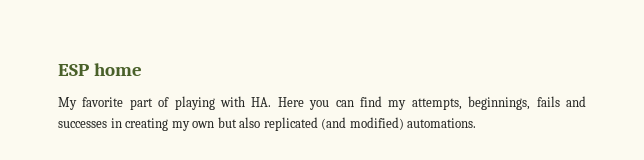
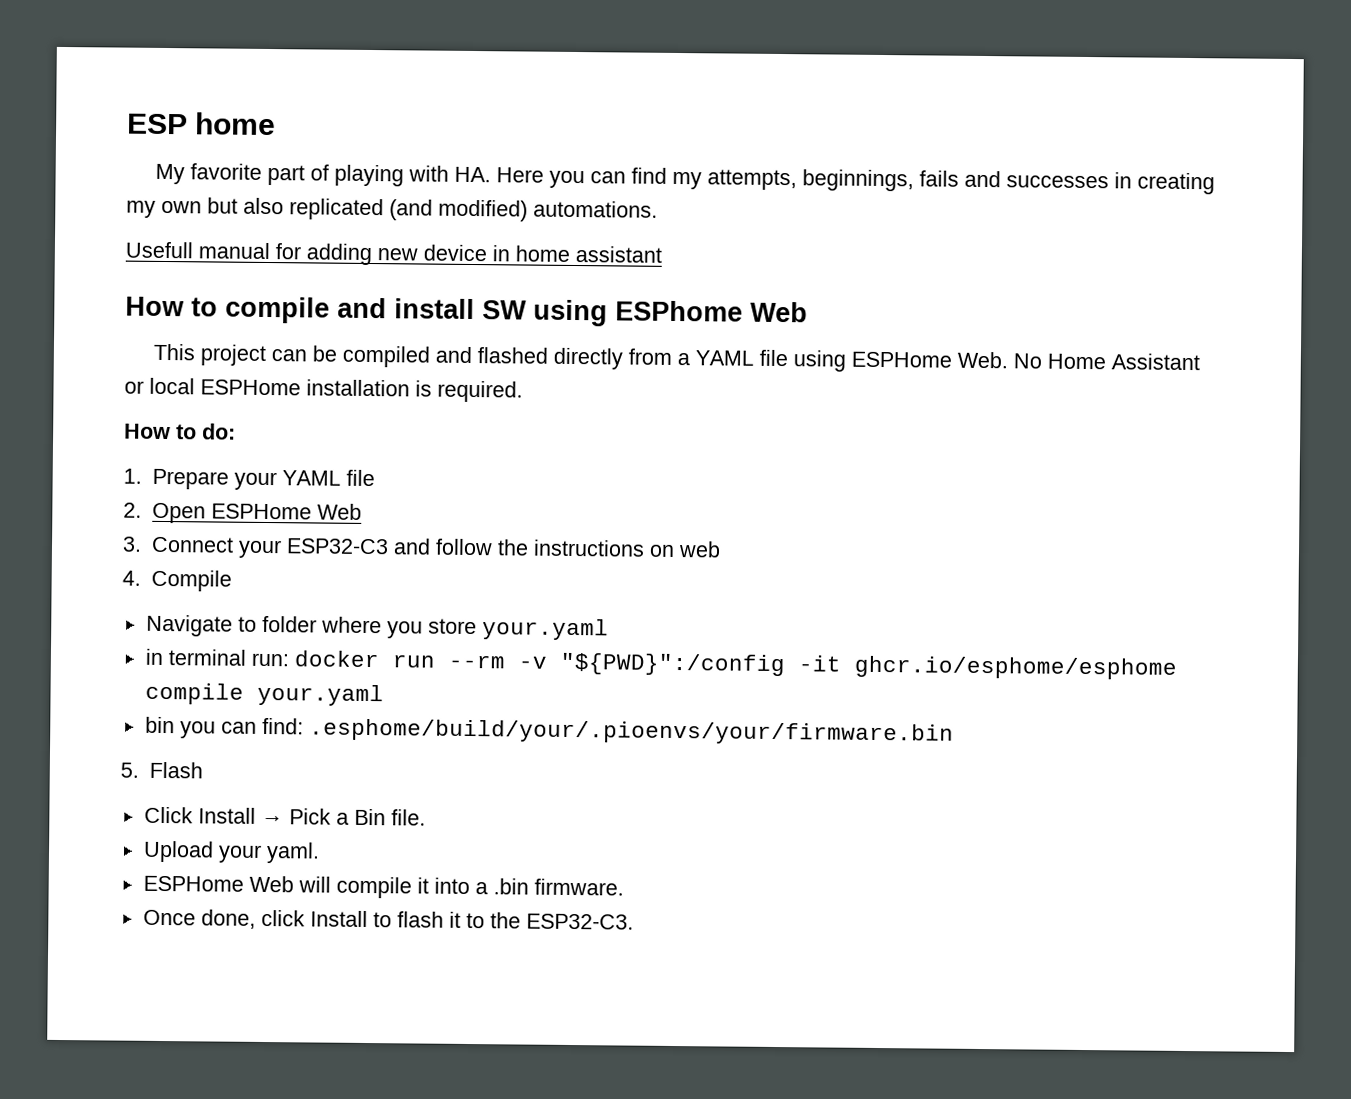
(477, 123) none -> [125,241,662,266] [125,296,808,327] [152,343,1200,372] [124,377,523,403] [124,423,236,440] [123,468,375,491] [123,502,362,524] [122,536,721,559] [122,569,232,592] [145,614,609,641] [144,648,1177,680] [144,682,384,707] [144,716,954,746] [120,761,203,779] [143,806,426,826] [142,840,320,864] [142,875,624,899] [142,909,634,930] // Usefull manual for adding new device in home assistant // How to compile and install SW using ESPhome Web // This project can be compiled and flashed directly from a YAML file using ESPHome Web. No Home Assistant or local ESPHome installation is required. // How to do: // 1. Prepare your YAML file // 2. Open ESPHome Web // 3. Connect your ESP32-C3 and follow the instructions on web // 4. Compile // Navigate to folder where you store your.yaml // in terminal run: docker run --rm -v "${PWD}":/config -it ghcr.io/esphome/esphome compile your.yaml // bin you can find: .esphome/build/your/.pioenvs/your/firmware.bin // 5. Flash // Click Install → Pick a Bin file. // Upload your yaml. // ESPHome Web will compile it into a .bin firmware. // Once done, click Install to flash it to the ESP32-C3.

